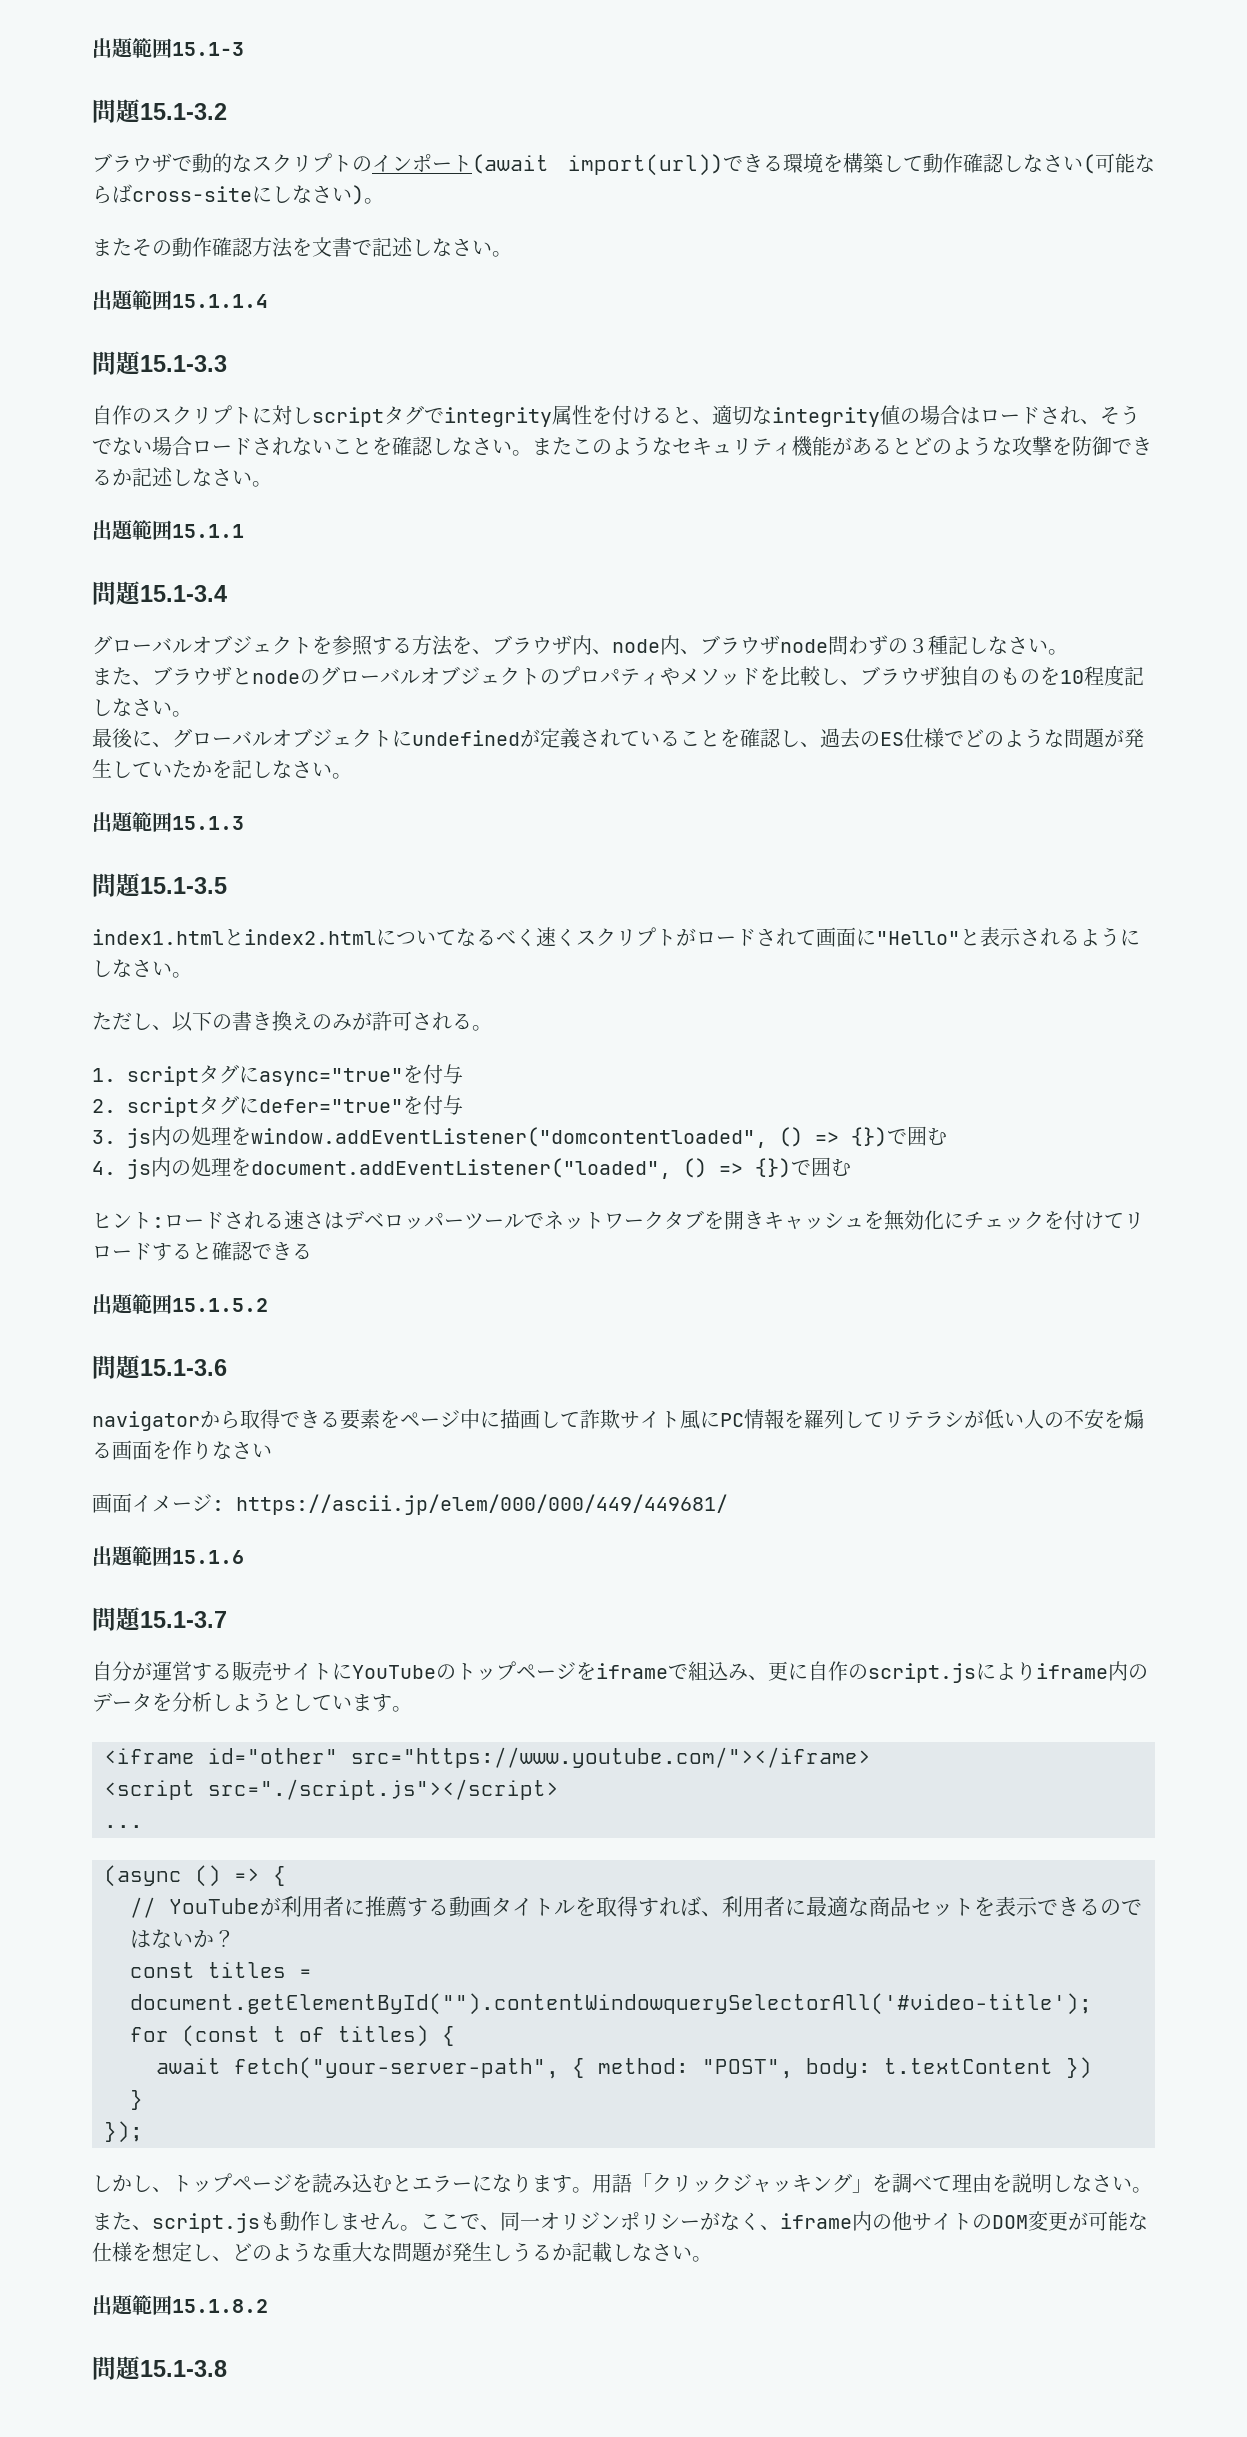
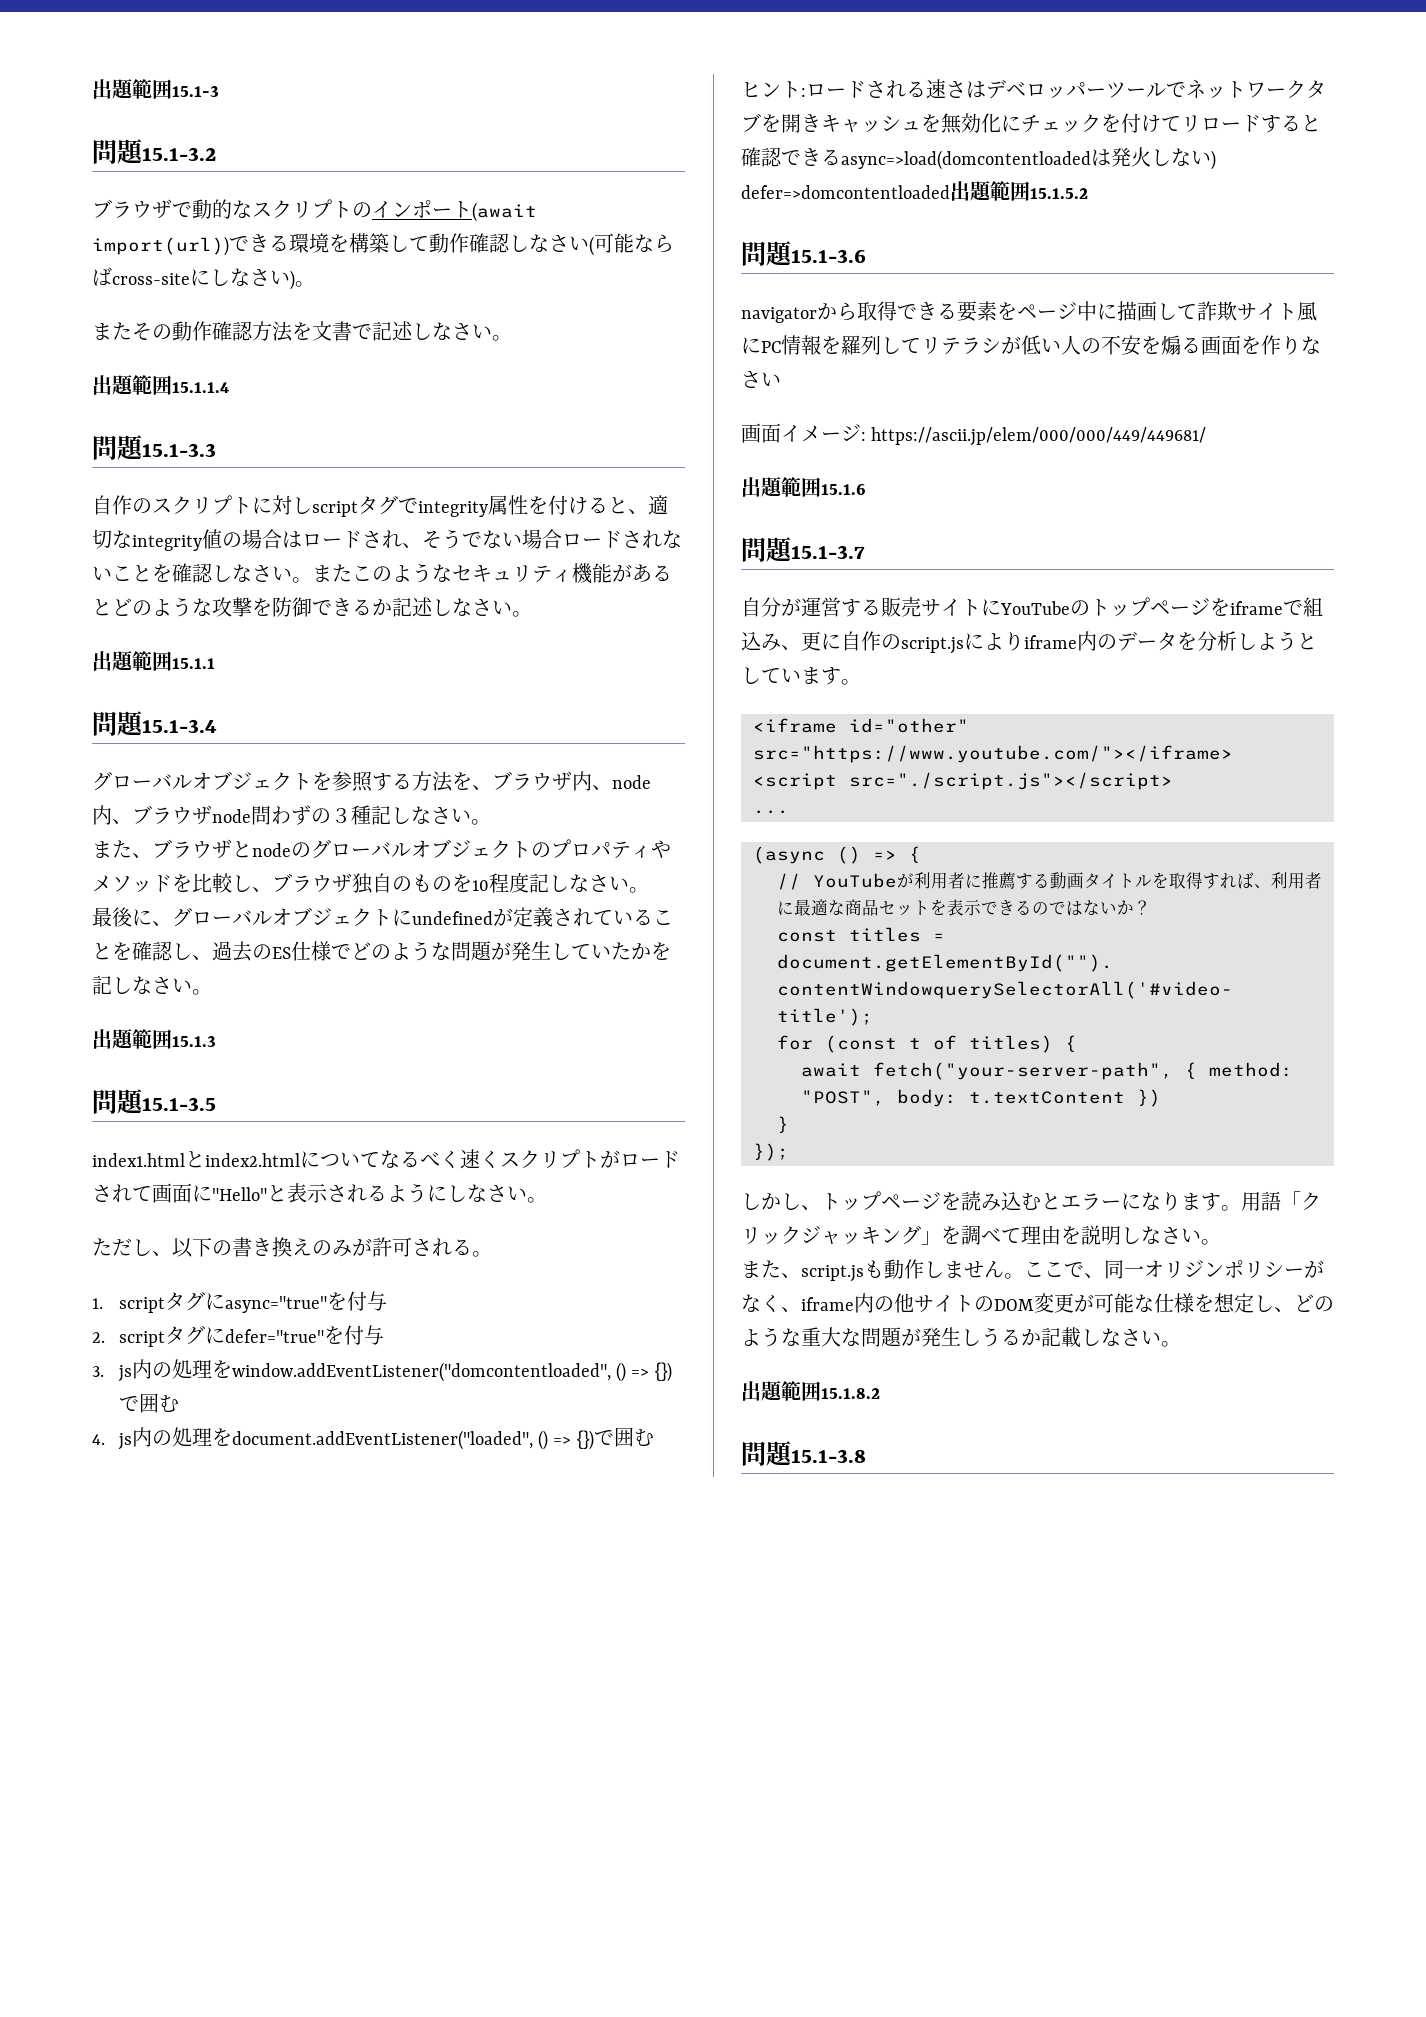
(312, 1251) // -> [841,147,1216,170] [741,185,950,199] async=>load(domcontentloadedは発火しない) defer=>domcontentloaded

